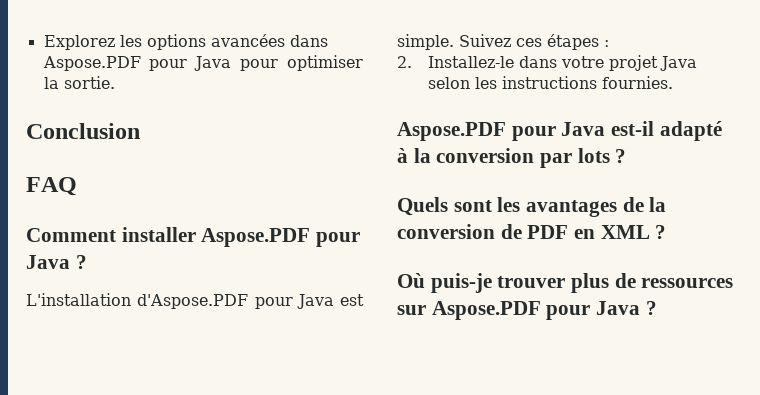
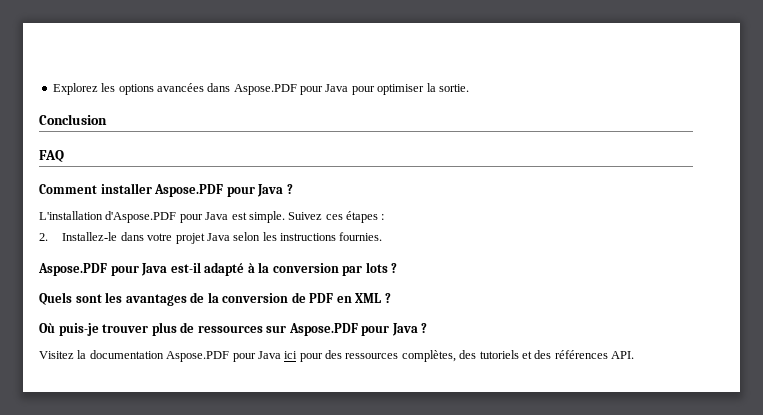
(657, 308) none -> [39,350,634,362] // Visitez la documentation Aspose.PDF pour Java ici pour des ressources complètes, des tutoriels et des références API.

